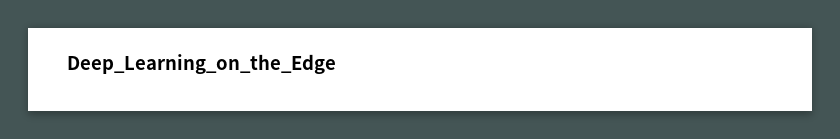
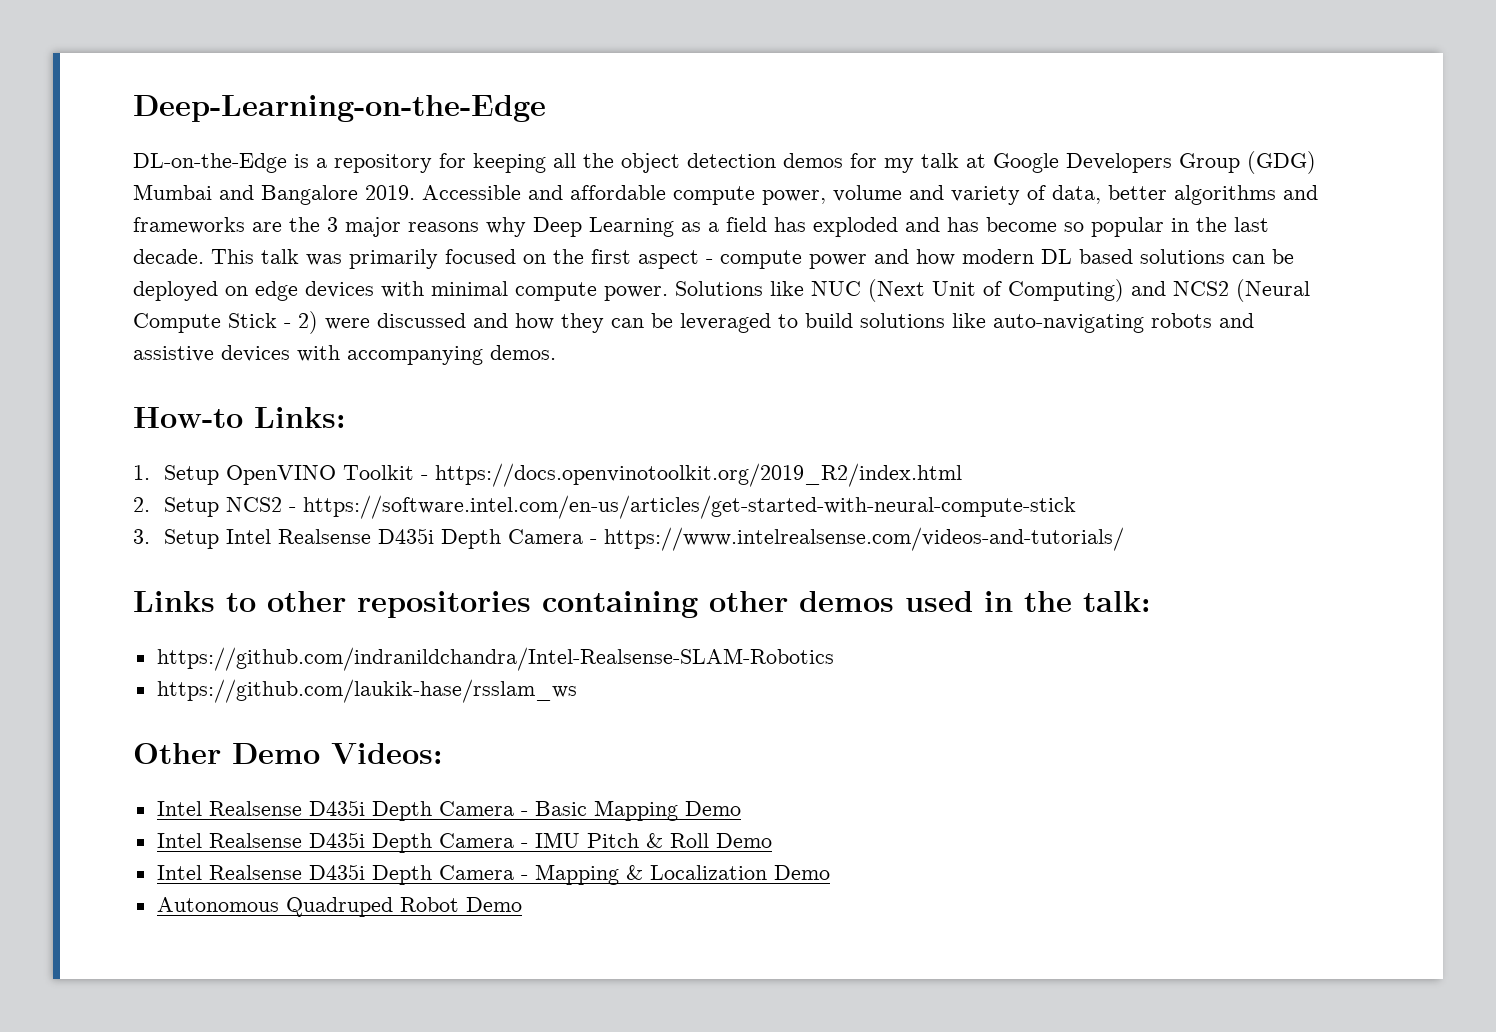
[67,54,336,74] Deep_Learning_on_the_Edge -> [133,95,546,122] [133,151,1316,174] [133,184,1318,205] [133,217,1269,237] [133,249,1294,269] [133,279,1310,302] [133,311,1254,334] [133,345,556,365] [133,407,346,428] [133,463,962,487] [133,495,1076,519] [133,527,1124,551] [133,591,1151,618] [156,647,834,671] [156,679,577,703] [133,743,443,764] [156,800,741,821] [156,832,772,853] [156,864,830,885] [156,897,522,917] Deep-Learning-on-the-Edge // DL-on-the-Edge is a repository for keeping all the object detection demos for my talk at Google Developers Group (GDG) Mumbai and Bangalore 2019. Accessible and affordable compute power, volume and variety of data, better algorithms and frameworks are the 3 major reasons why Deep Learning as a field has exploded and has become so popular in the last decade. This talk was primarily focused on the first aspect - compute power and how modern DL based solutions can be deployed on edge devices with minimal compute power. Solutions like NUC (Next Unit of Computing) and NCS2 (Neural Compute Stick - 2) were discussed and how they can be leveraged to build solutions like auto-navigating robots and assistive devices with accompanying demos. // How-to Links: // 1. Setup OpenVINO Toolkit - https://docs.openvinotoolkit.org/2019_R2/index.html // 2. Setup NCS2 - https://software.intel.com/en-us/articles/get-started-with-neural-compute-stick // 3. Setup Intel Realsense D435i Depth Camera - https://www.intelrealsense.com/videos-and-tutorials/ // Links to other repositories containing other demos used in the talk: // https://github.com/indranildchandra/Intel-Realsense-SLAM-Robotics // https://github.com/laukik-hase/rsslam_ws // Other Demo Videos: // Intel Realsense D435i Depth Camera - Basic Mapping Demo // Intel Realsense D435i Depth Camera - IMU Pitch & Roll Demo // Intel Realsense D435i Depth Camera - Mapping & Localization Demo // Autonomous Quadruped Robot Demo

